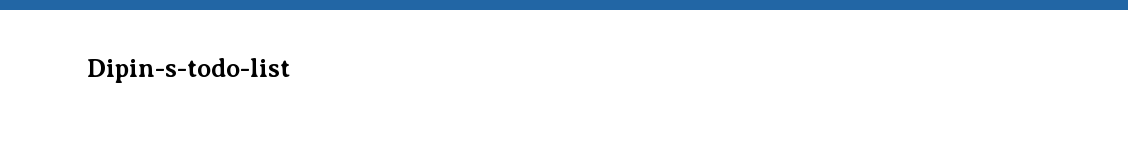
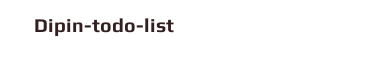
[87,58,290,83] Dipin-s-todo-list -> [34,18,174,37] Dipin-todo-list

